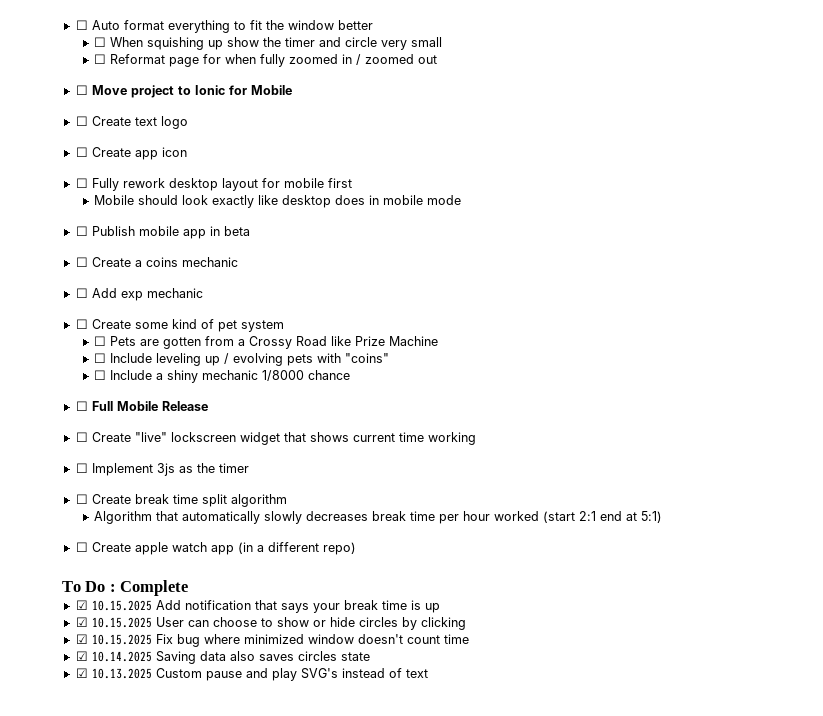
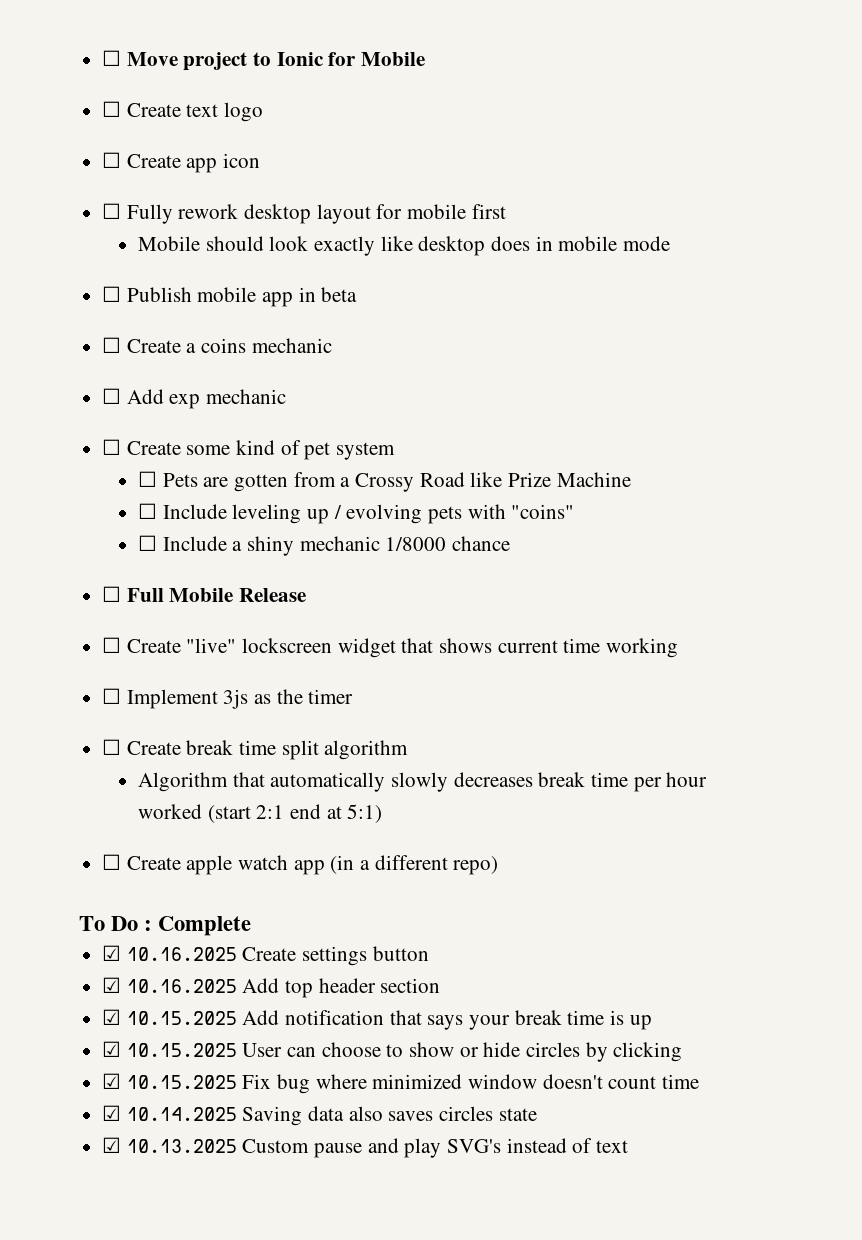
[75,20,373,33] [94,37,443,50] [94,54,438,67] [75,85,88,95] ☐ Auto format everything to fit the window better // ☐ When squishing up show the timer and circle very small // ☐ Reformat page for when fully zoomed in / zoomed out // ☐ -> [102,50,122,66] ☐
(189, 588) none -> [102,945,429,966] [102,977,441,998] // ☑ 10.16.2025 Create settings button // ☑ 10.16.2025 Add top header section

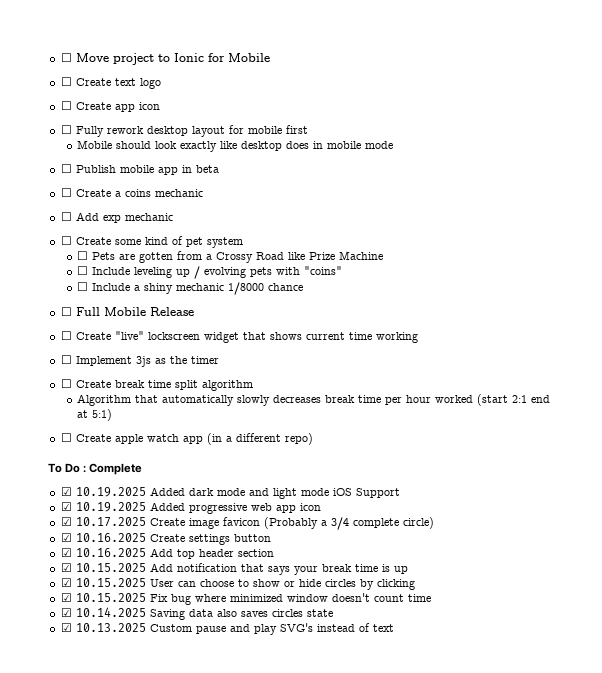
(252, 926) none -> [60,487,400,499] [60,502,321,514] [60,517,434,530] // ☑ 10.19.2025 Added dark mode and light mode iOS Support // ☑ 10.19.2025 Added progressive web app icon // ☑ 10.17.2025 Create image favicon (Probably a 3/4 complete circle)

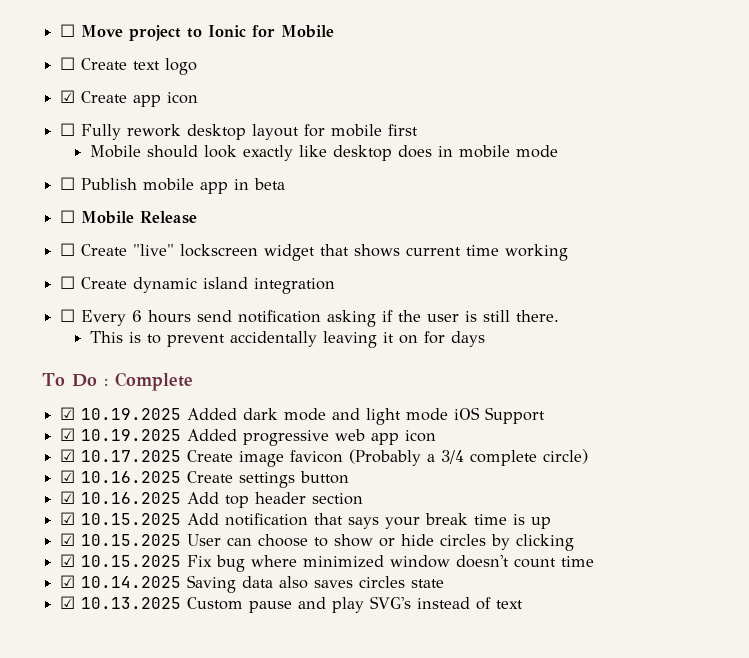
[60,101,72,110] ☐ -> [60,90,76,103] ☑
[75,189,203,197] [60,212,173,223] [60,236,243,248] [77,251,384,263] [77,266,343,279] [77,282,304,295] [60,307,100,316] Create a coins mechanic // ☐ Add exp mechanic // ☐ Create some kind of pet system // ☐ Pets are gotten from a Crossy Road like Prize Machine // ☐ Include leveling up / evolving pets with "coins" // ☐ Include a shiny mechanic 1/8000 chance // ☐ Full -> (76, 216) none
[75,356,219,367] [60,379,253,391] [77,394,551,406] [77,409,113,421] [60,433,313,445] Implement 3js as the timer // ☐ Create break time split algorithm // Algorithm that automatically slowly decreases break time per hour worked (start 2:1 end at 5:1) // ☐ Create apple watch app (in a different repo) -> [81,277,336,294] [60,309,560,327] [89,331,485,348] Create dynamic island integration // ☐ Every 6 hours send notification asking if the user is still there. // This is to prevent accidentally leaving it on for days

